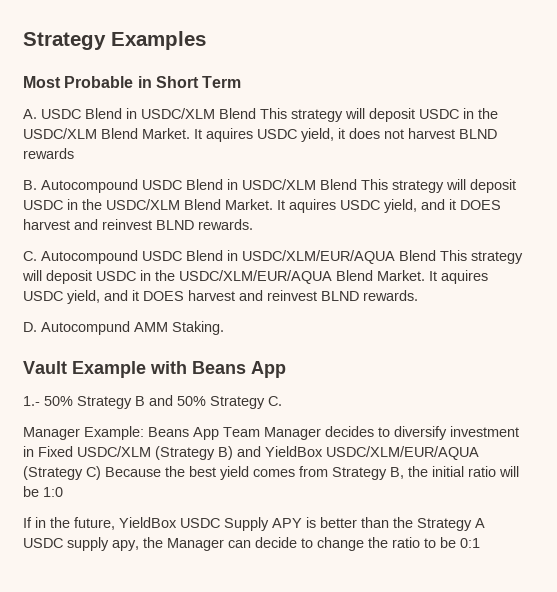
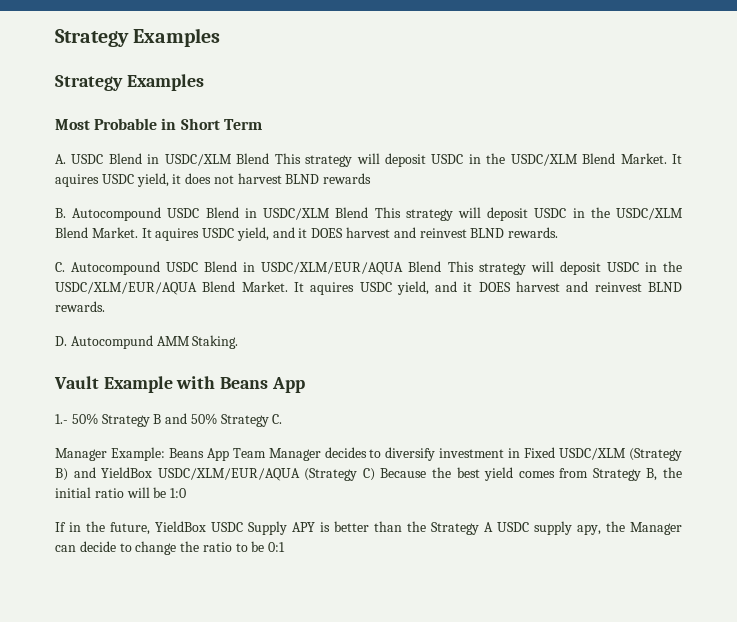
[23,31,206,50] Strategy Examples -> [55,28,221,47] [55,74,204,91] Strategy Examples // Strategy Examples

